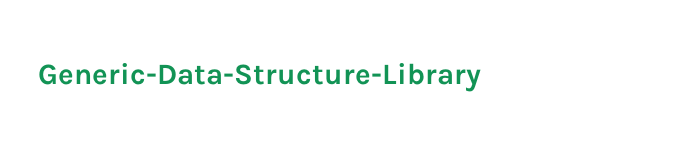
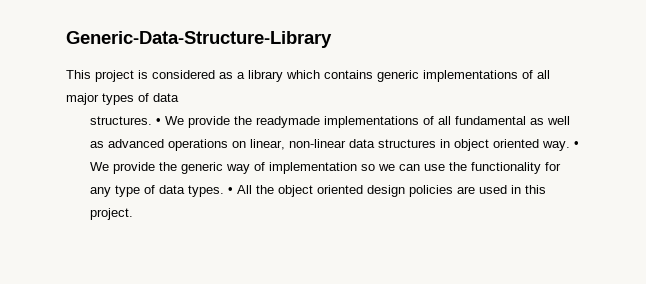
(481, 77) none -> [66,70,550,82] [66,93,179,105] [90,116,571,128] [90,139,580,151] [90,162,562,174] [90,185,547,197] [90,208,134,220] // This project is considered as a library which contains generic implementations of all major types of data // structures. • We provide the readymade implementations of all fundamental as well as advanced operations on linear, non-linear data structures in object oriented way. • We provide the generic way of implementation so we can use the functionality for any type of data types. • All the object oriented design policies are used in this project.

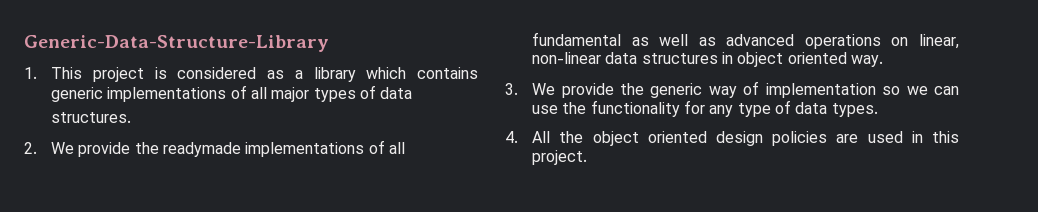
(332, 39) none -> [24,67,37,79] 1.
[156,118,162,125] • -> [24,142,37,154] // 2.
[574,141,580,148] • -> [505,83,518,95] // 3.
[228,187,234,194] • -> [505,131,518,143] // 4.

